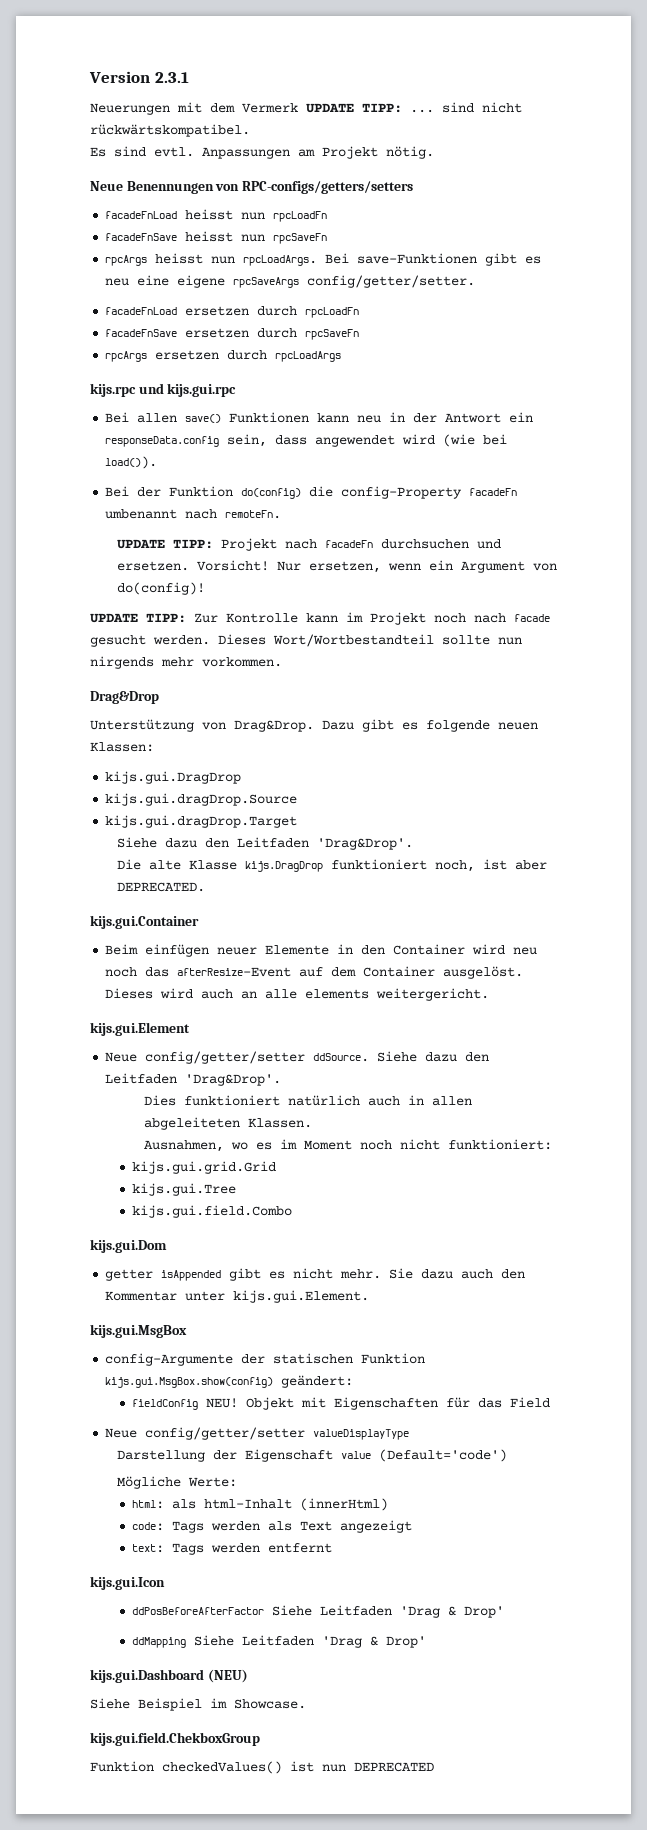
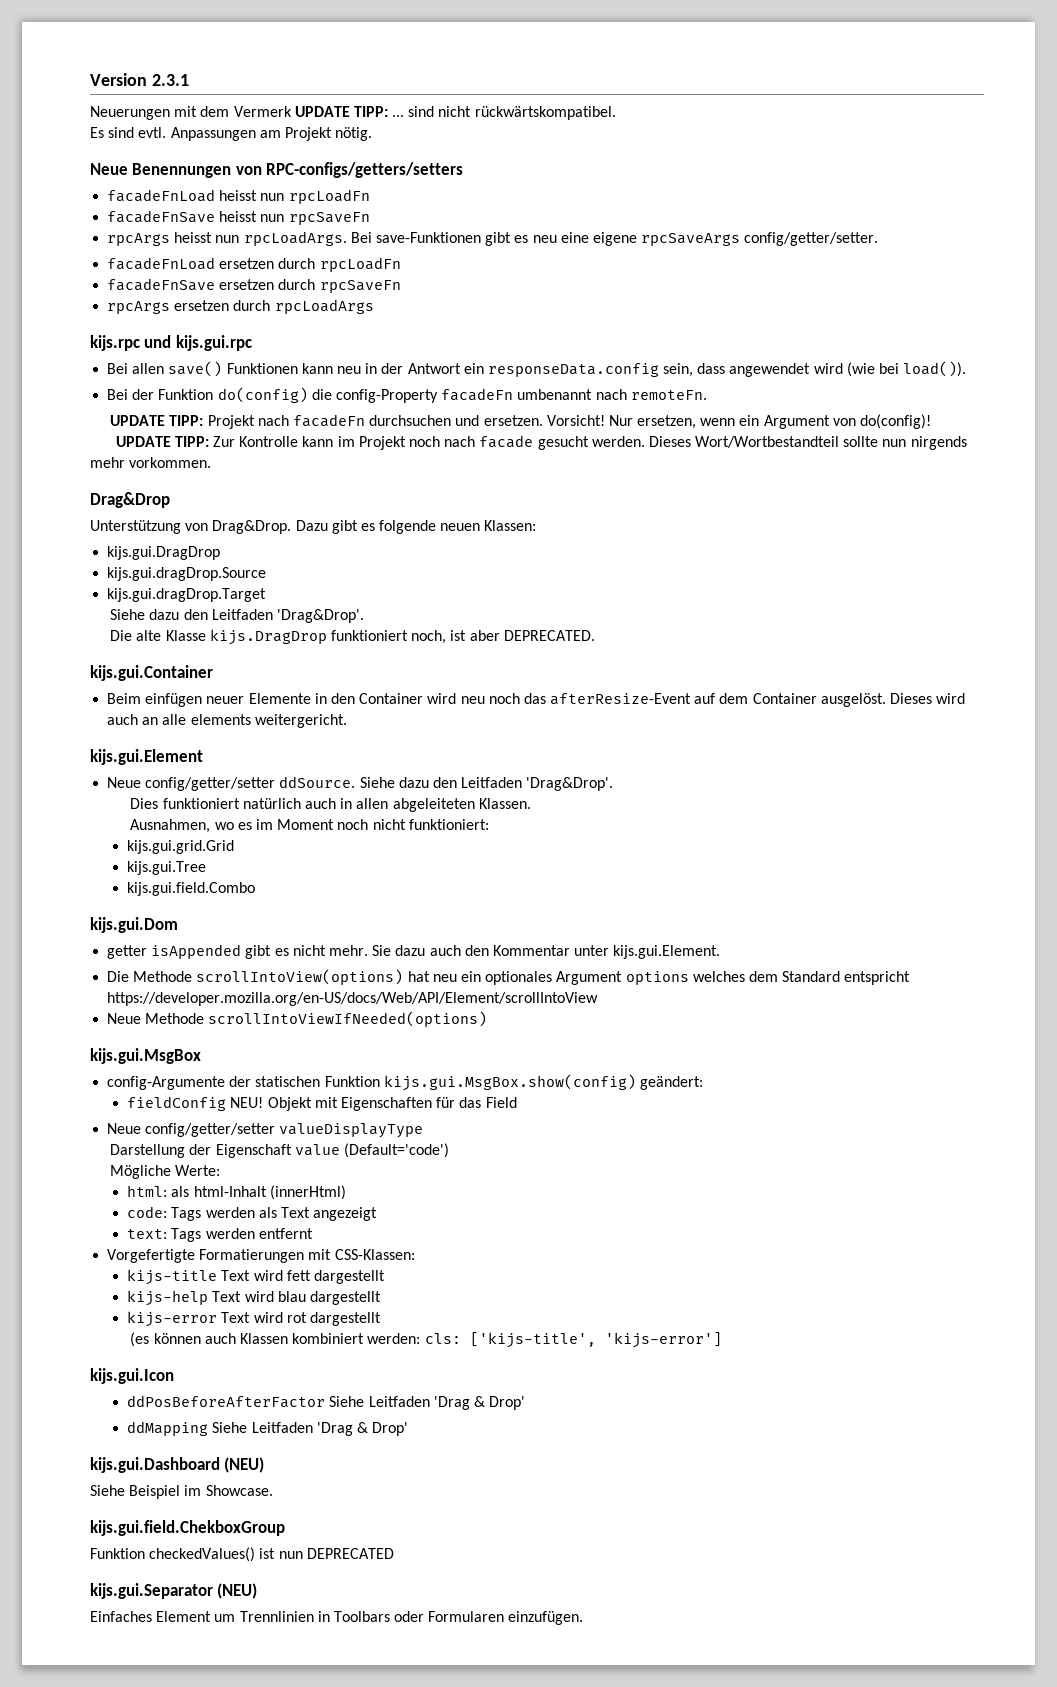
(370, 1296) none -> [107,969,911,985] [107,992,599,1006] [107,1011,488,1027] // Die Methode scrollIntoView(options) hat neu ein optionales Argument options welches dem Standard entspricht https://developer.mozilla.org/en-US/docs/Web/API/Element/scrollIntoView // Neue Methode scrollIntoViewIfNeeded(options)
(333, 1548) none -> [107,1249,415,1263] [127,1269,386,1285] [127,1290,382,1306] [127,1311,382,1327] [130,1332,722,1348] // Vorgefertigte Formatierungen mit CSS-Klassen: // kijs-title Text wird fett dargestellt // kijs-help Text wird blau dargestellt // kijs-error Text wird rot dargestellt // (es können auch Klassen kombiniert werden: cls: ['kijs-title', 'kijs-error']
(434, 1767) none -> [90,1583,258,1599] [90,1611,584,1625] // kijs.gui.Separator (NEU) // Einfaches Element um Trennlinien in Toolbars oder Formularen einzufügen.

